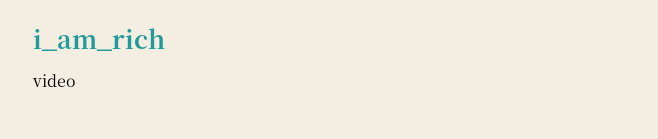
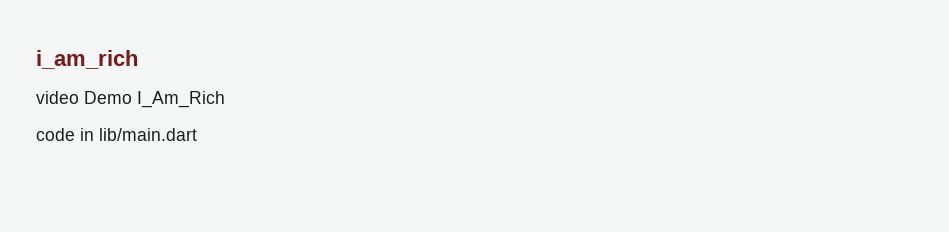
(76, 80) none -> [84,91,225,108] [36,128,197,141] Demo I_Am_Rich // code in lib/main.dart

